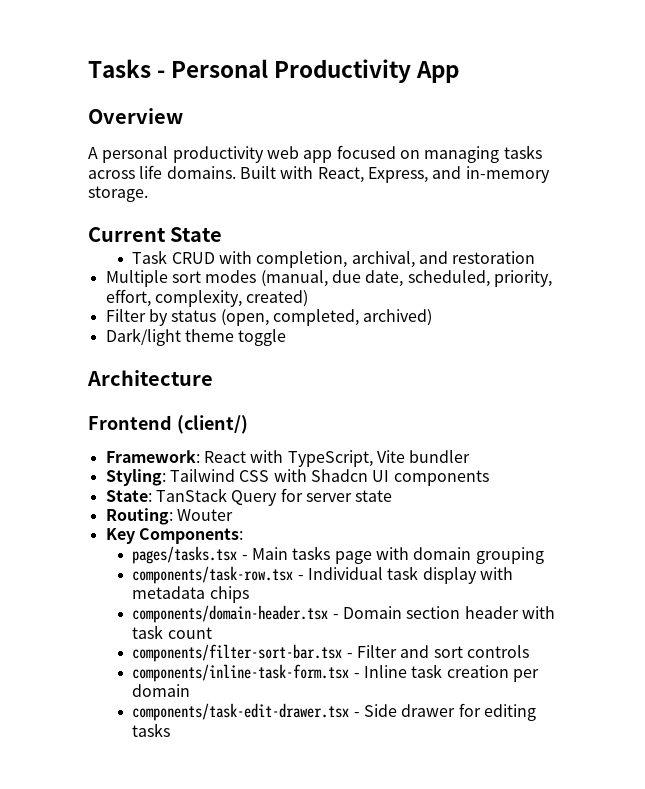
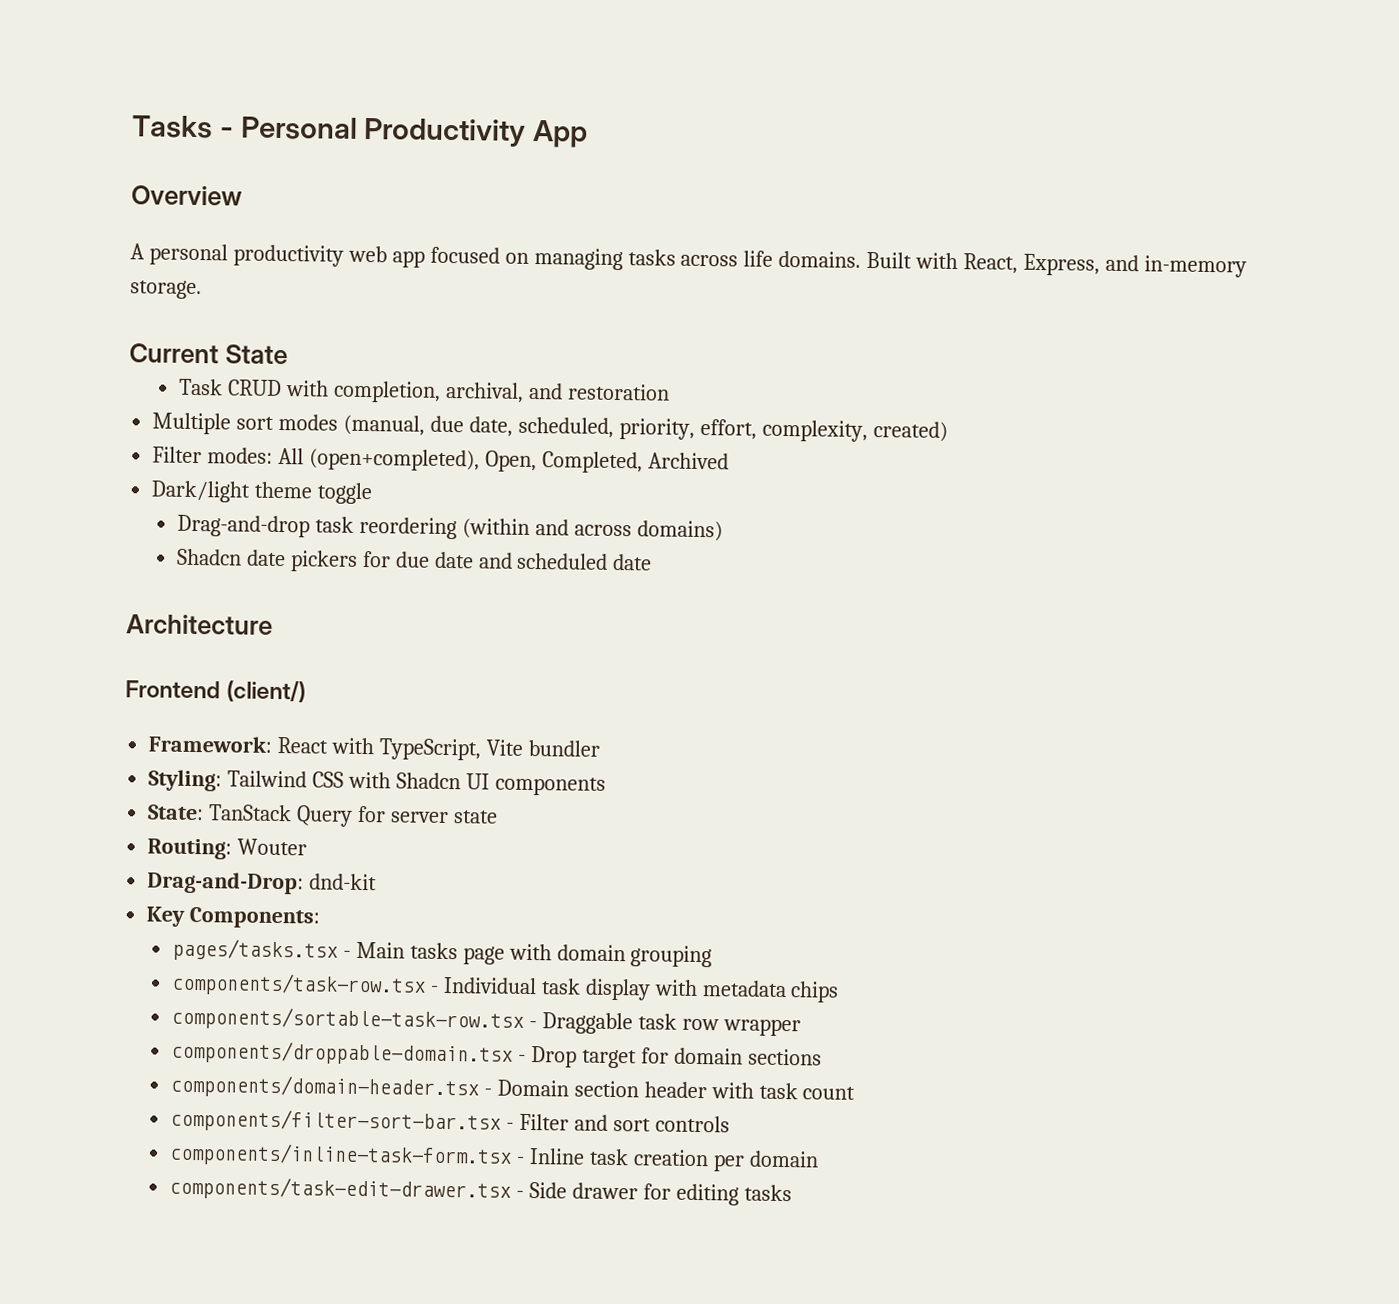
[148,309,433,326] [105,328,287,346] by status (open, completed, archived) // Dark/light theme toggle -> [207,447,729,474] [151,480,373,505] [176,514,723,542] [175,548,653,572] modes: All (open+completed), Open, Completed, Archived // Dark/light theme toggle // Drag-and-drop task reordering (within and across domains) // Shadcn date pickers for due date and scheduled date
(233, 515) none -> [147,871,378,895] // Drag-and-Drop: dnd-kit
(249, 594) none -> [170,1006,801,1037] [170,1040,822,1069] // components/sortable-task-row.tsx - Draggable task row wrapper // components/droppable-domain.tsx - Drop target for domain sections

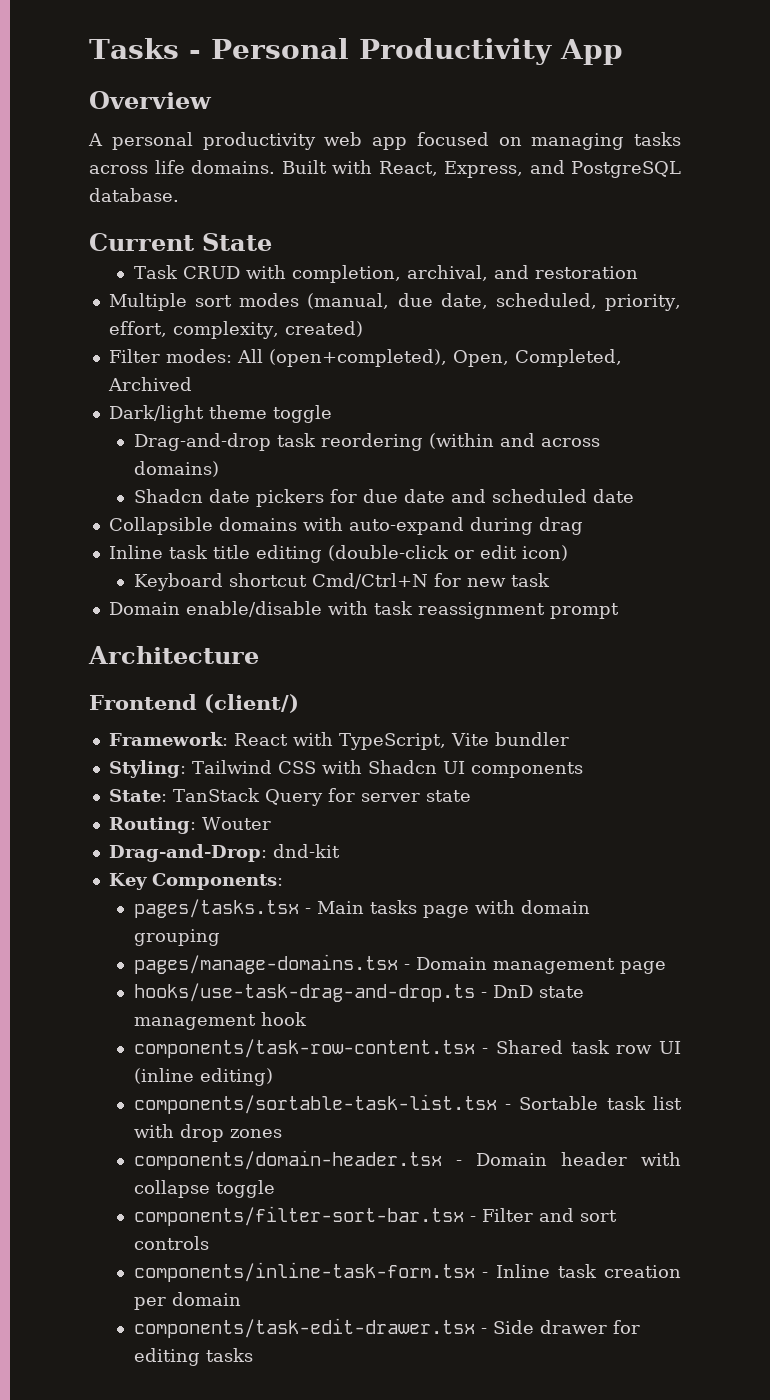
[1143,255,1247,278] [130,280,202,300] in-memory storage. -> [571,161,682,178] [89,188,179,202] PostgreSQL database.
(653, 562) none -> [108,517,583,535] [108,545,568,563] [133,573,550,591] [108,601,619,619] // Collapsible domains with auto-expand during drag // Inline task title editing (double-click or edit icon) // Keyboard shortcut Cmd/Ctrl+N for new task // Domain enable/disable with task reassignment prompt
[170,972,840,1003] [170,1006,801,1037] [170,1040,822,1069] components/task-row.tsx - Individual task display with metadata chips // components/sortable-task-row.tsx - Draggable task row wrapper // components/droppable-domain.tsx - Drop target for domain sections -> [133,954,666,974] [133,983,584,1002] [133,1012,307,1030] [133,1039,681,1058] [133,1068,273,1086] [133,1094,682,1114] [133,1124,282,1142] pages/manage-domains.tsx - Domain management page // hooks/use-task-drag-and-drop.ts - DnD state management hook // components/task-row-content.tsx - Shared task row UI (inline editing) // components/sortable-task-list.tsx - Sortable task list with drop zones
[573,1080,639,1098] section -> (547, 1159) none
[758,1082,856,1100] task count -> [133,1180,275,1198] collapse toggle

